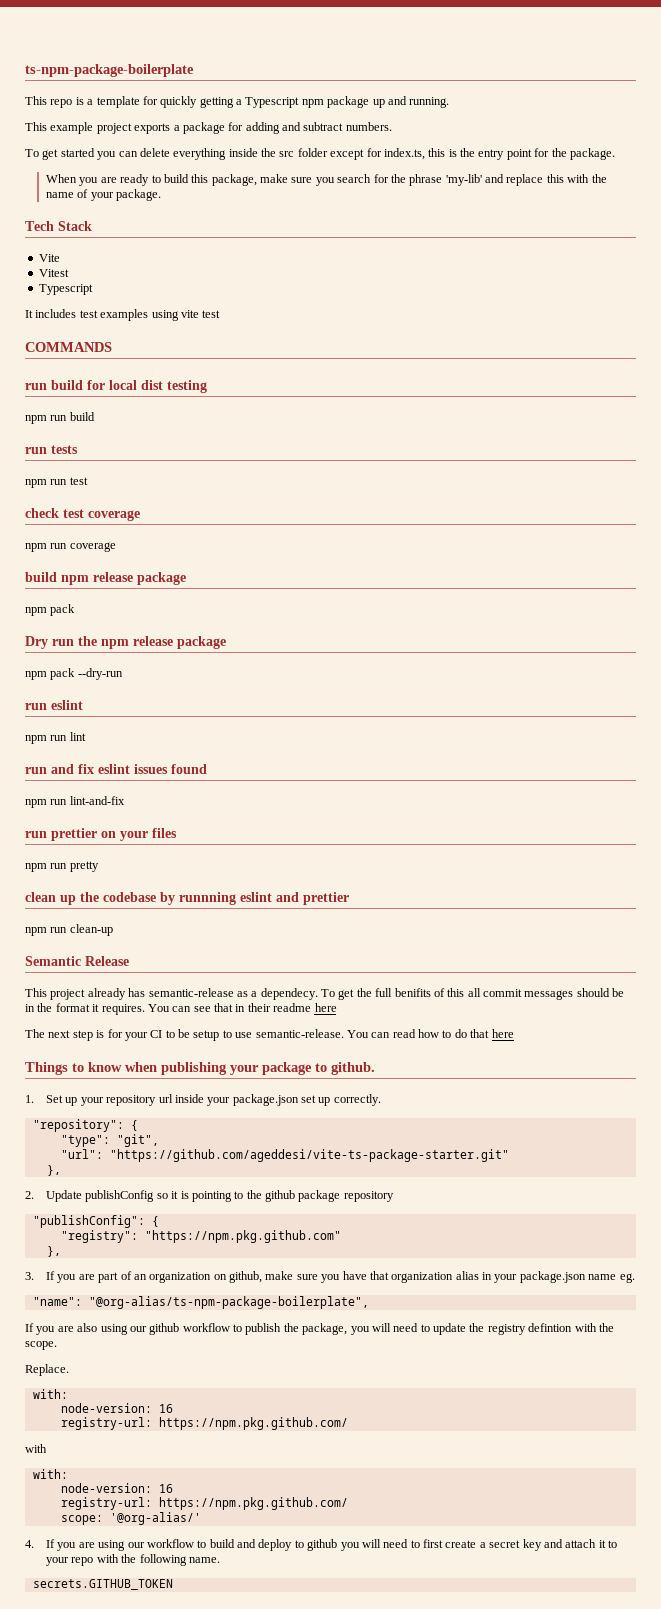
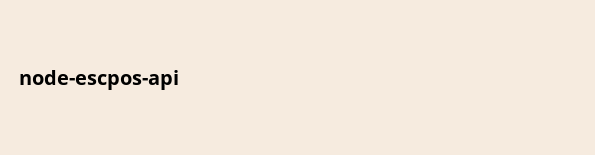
[25,64,194,77] [25,96,450,108] [25,122,392,134] [25,148,615,160] [46,174,607,186] [46,189,162,201] [25,221,92,231] [38,254,60,262] [38,269,69,277] [38,284,93,295] [25,309,221,321] [25,342,112,352] [25,380,207,393] [25,412,95,424] [25,445,78,454] [25,477,88,488] [25,508,140,521] [25,542,116,552] [25,572,186,585] [25,604,76,616] [25,636,226,649] [25,668,123,680] [25,700,83,710] [25,732,86,744] [25,764,207,774] [25,796,125,808] [25,828,177,841] [25,861,99,872] [25,892,349,905] [25,924,113,936] [25,956,129,966] [25,988,625,1000] [25,1003,337,1015] [25,1029,514,1041] [25,1062,375,1075] [25,1094,381,1106] [32,1119,138,1132] [60,1134,159,1147] [60,1149,509,1162] [46,1165,61,1176] [25,1190,394,1202] [32,1215,159,1228] [60,1230,341,1243] [46,1246,61,1257] [25,1271,635,1283] [32,1296,369,1309] [25,1323,614,1335] [25,1341,57,1350] [25,1364,69,1376] [32,1389,68,1399] [60,1403,173,1413] [60,1417,348,1430] [25,1444,47,1453] [32,1469,68,1479] [60,1483,173,1493] [60,1497,348,1510] [60,1512,201,1525] [25,1539,618,1551] [46,1554,220,1566] [32,1579,173,1590] ts-npm-package-boilerplate // This repo is a template for quickly getting a Typescript npm package up and running. // This example project exports a package for adding and subtract numbers. // To get started you can delete everything inside the src folder except for index.ts, this is the entry point for the package. // When you are ready to build this package, make sure you search for the phrase 'my-lib' and replace this with the name of your package. // Tech Stack // Vite // Vitest // Typescript // It includes test examples using vite test // COMMANDS // run build for local dist testing // npm run build // run tests // npm run test // check test coverage // npm run coverage // build npm release package // npm pack // Dry run the npm release package // npm pack --dry-run // run eslint // npm run lint // run and fix eslint issues found // npm run lint-and-fix // run prettier on your files // npm run pretty // clean up the codebase by runnning eslint and prettier // npm run clean-up // Semantic Release // This project already has semantic-release as a dependecy. To get the full benifits of this all commit messages should be in the format it requires. You can see that in their readme here // The next step is for your CI to be setup to use semantic-release. You can read how to do that here // Things to know when publishing your package to github. // 1. Set up your repository url inside your package.json set up correctly. // "repository": { // "type": "git", // "url": "https://github.com/ageddesi/vite-ts-package-starter.git" // }, // 2. Update publishConfig so it is pointing to the github package repository // "publishConfig": { // "registry": "https://npm.pkg.github.com" // }, // 3. If you are part of an organization on github, make sure you have that organization alias in your package.json name eg. // "name": "@org-alias/ts-npm-package-boilerplate", // If you are also using our github workflow to publish the package, you will need to update the registry defintion with the scope. // Replace. // with: // node-version: 16 // registry-url: https://npm.pkg.github.com/ // with // with: // node-version: 16 // registry-url: https://npm.pkg.github.com/ // scope: '@org-alias/' // 4. If you are using our workflow to build and deploy to github you will need to first create a secret key and attach it to your repo with the following name. // secrets.GITHUB_TOKEN -> [19,70,179,90] node-escpos-api

